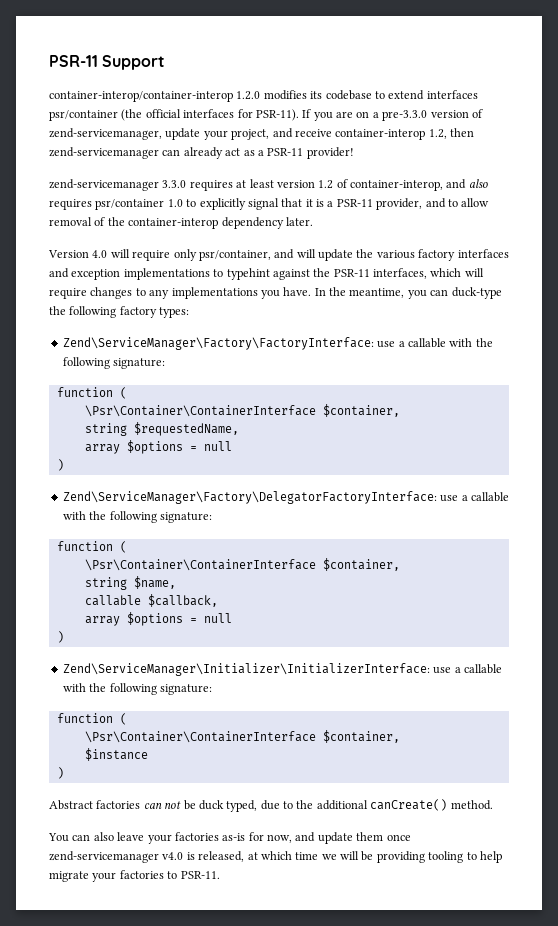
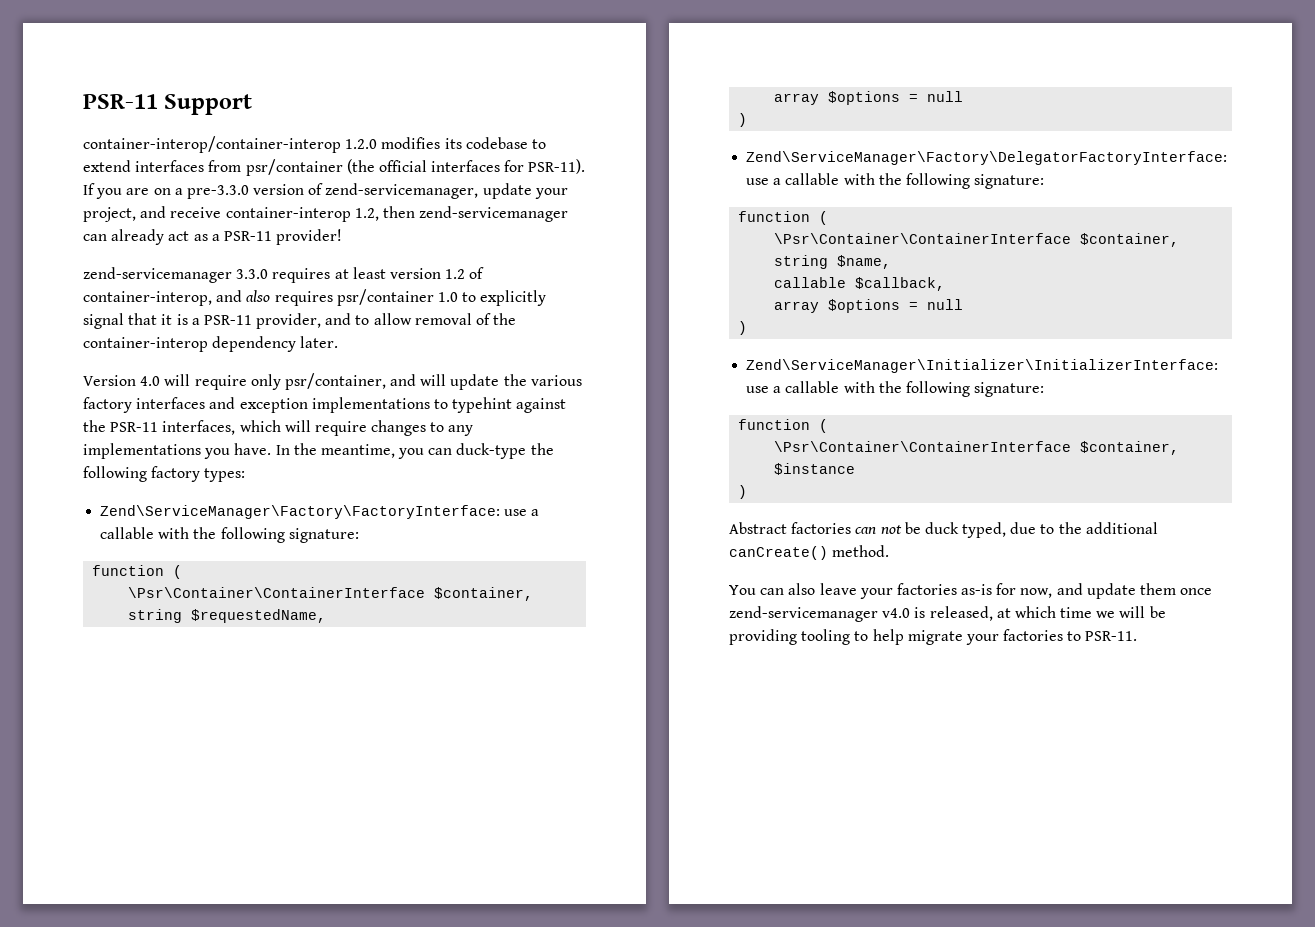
(478, 94) none -> [208,160,242,172] from

